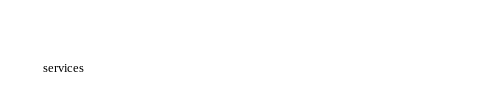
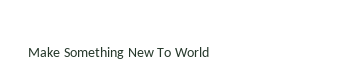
[43,64,84,72] services -> [28,47,210,59] Make Something New To World

